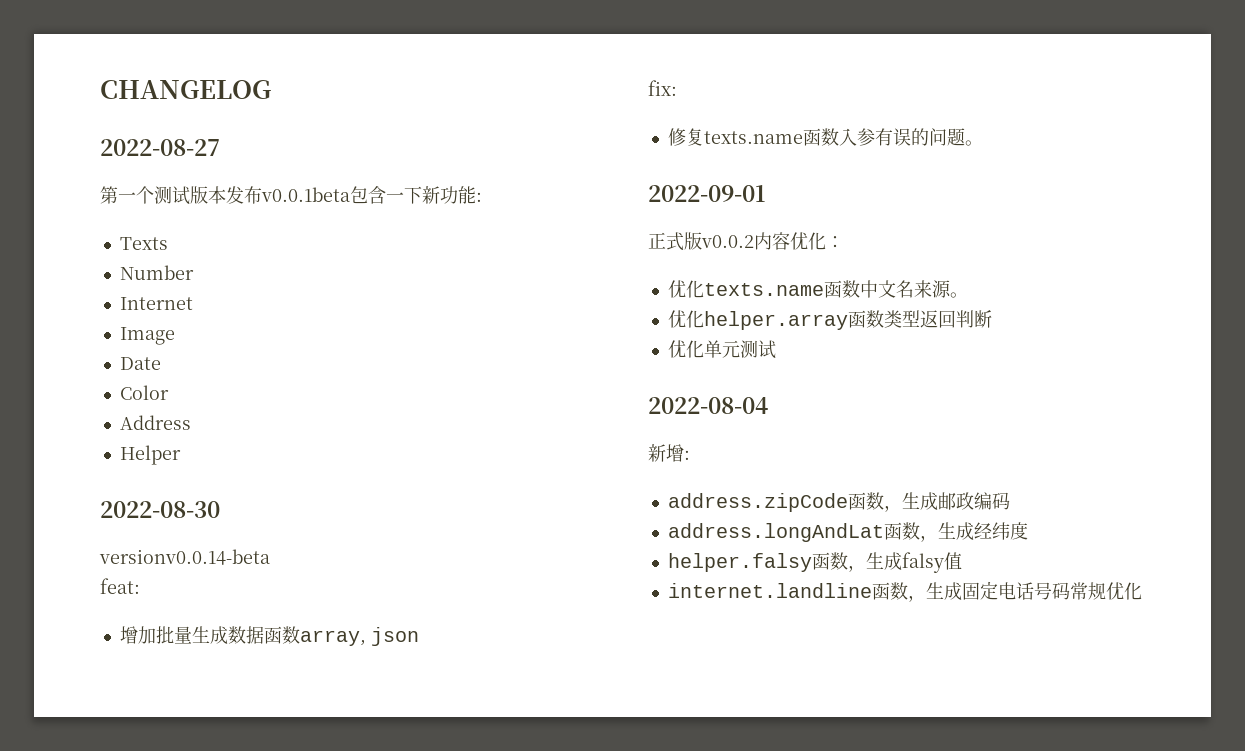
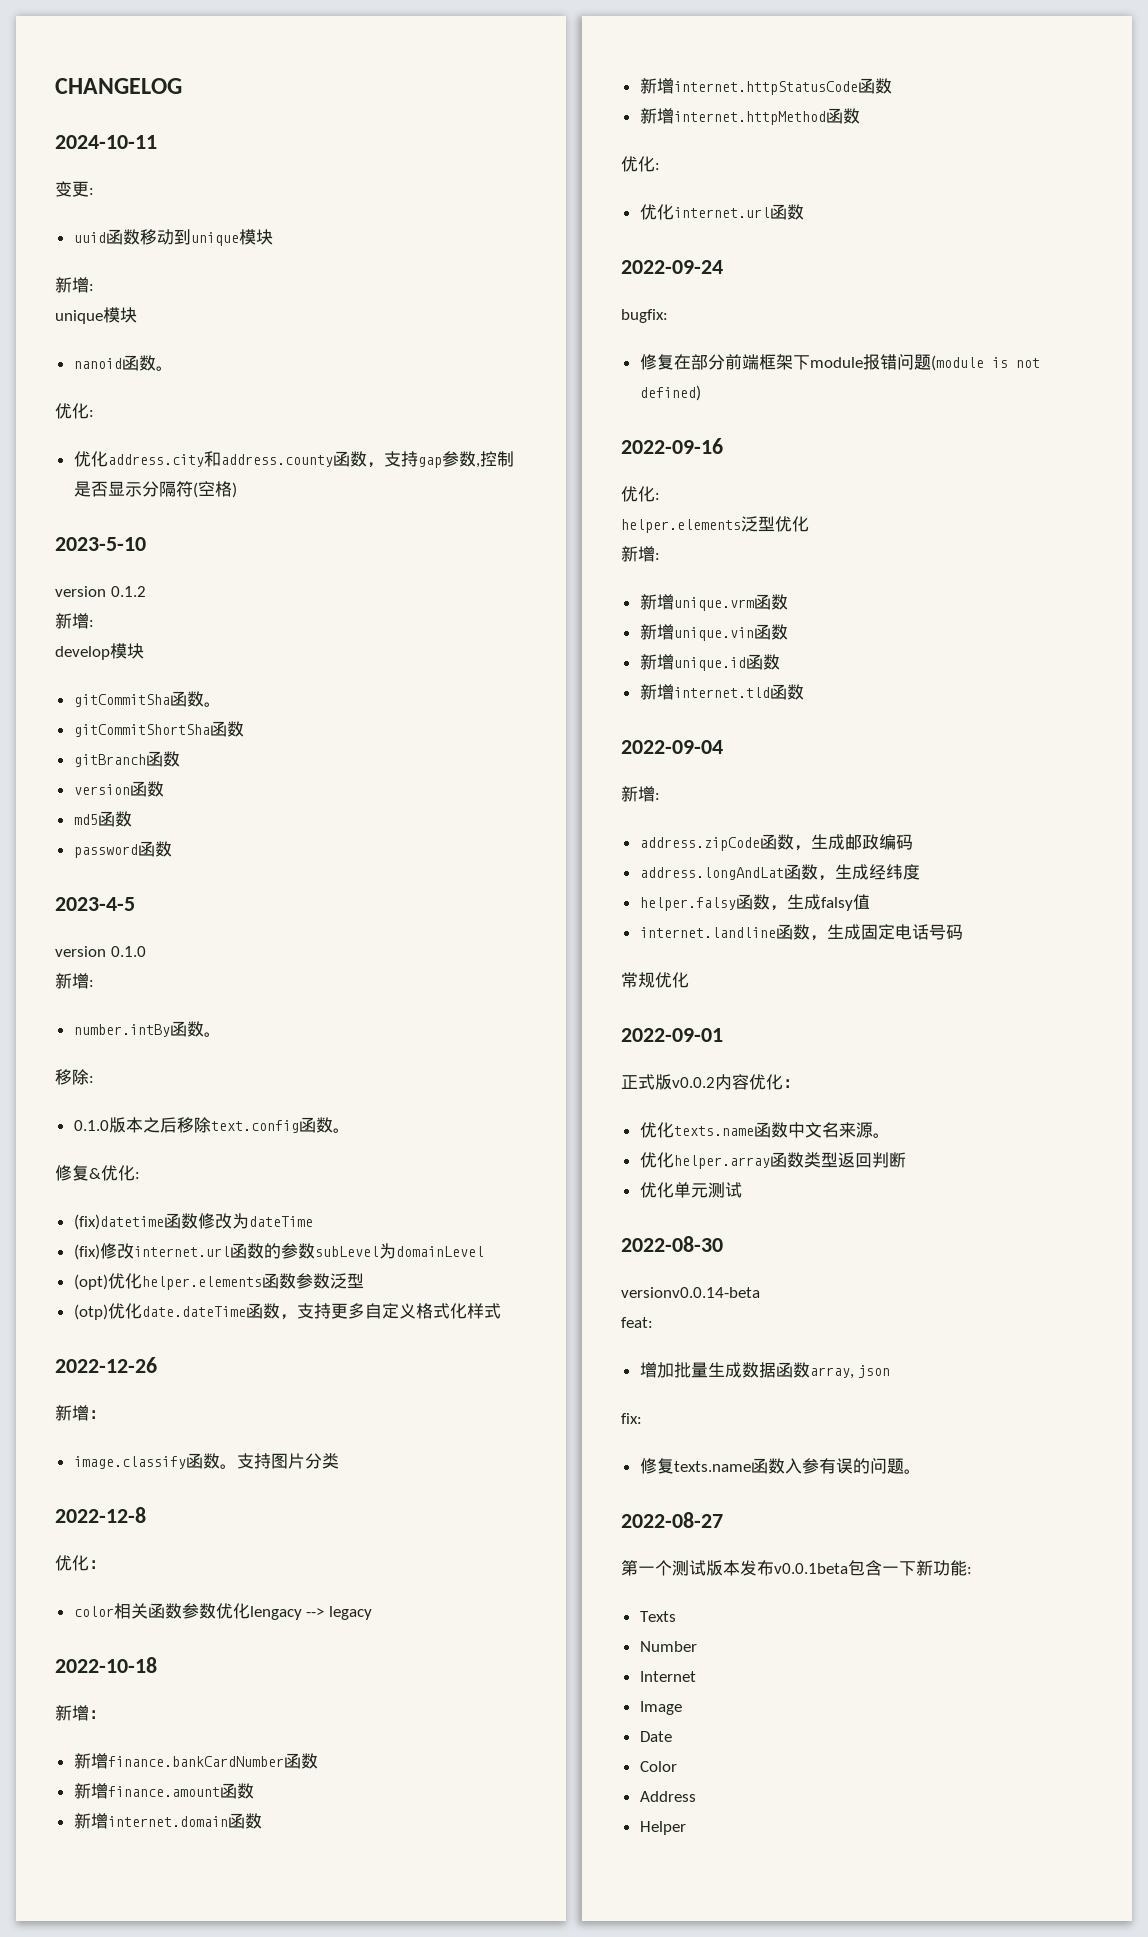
[100,139,220,156] [100,186,482,205] [119,237,168,250] [119,265,194,280] [119,297,193,310] [119,327,175,345] [119,357,161,370] [119,385,169,400] [119,415,191,430] [119,445,181,465] [100,501,220,518] [99,549,270,565] [100,578,140,594] [119,626,419,646] [648,80,677,96] [667,128,983,146] [648,185,765,202] [648,232,844,251] [667,280,968,298] [667,310,992,330] [667,340,776,359] [648,397,768,414] 2022-08-27 // 第一个测试版本发布v0.0.1beta包含一下新功能: // Texts // Number // Internet // Image // Date // Color // Address // Helper // 2022-08-30 // versionv0.0.14-beta // feat: // 增加批量生成数据函数array, json // fix: // 修复texts.name函数入参有误的问题。 // 2022-09-01 // 正式版v0.0.2内容优化： // 优化texts.name函数中文名来源。 // 优化helper.array函数类型返回判断 // 优化单元测试 // 2022-08-04 -> [55,135,157,149] [55,181,94,197] [73,229,273,246] [55,277,94,293] [55,307,137,324] [73,355,173,371] [55,403,94,419] [73,451,514,468] [73,481,237,498] [55,537,146,551] [55,586,146,597] [55,613,94,629] [55,643,144,660] [73,691,221,707] [73,721,244,737] [73,751,180,767] [73,781,164,797] [73,811,132,827] [73,841,172,858] [55,897,135,911] [55,946,146,957] [55,973,94,989] [73,1021,221,1037] [55,1069,94,1085] [73,1117,350,1133] [55,1165,140,1181] [73,1213,313,1230] [73,1243,484,1260] [73,1273,364,1290] [73,1303,501,1320] [55,1357,157,1373] [55,1405,106,1421] [73,1453,339,1469] [55,1507,146,1523] [55,1555,106,1571] [73,1603,372,1620] [55,1657,157,1673] [55,1705,106,1721] [73,1753,318,1769] [73,1783,254,1799] [73,1813,262,1829] [639,78,892,95] [639,108,860,125] [621,156,660,172] [639,204,804,220] [621,260,723,274] [621,309,668,323] [639,354,1040,371] [639,385,701,401] [621,438,723,454] [621,486,660,502] [621,516,809,533] [621,546,660,562] [639,594,788,611] [639,624,788,641] [639,654,780,671] [639,684,804,700] [621,740,723,754] 2024-10-11 // 变更: // uuid函数移动到unique模块 // 新增: // unique模块 // nanoid函数。 // 优化: // 优化address.city和address.county函数，支持gap参数,控制是否显示分隔符(空格) // 2023-5-10 // version 0.1.2 // 新增: // develop模块 // gitCommitSha函数。 // gitCommitShortSha函数 // gitBranch函数 // version函数 // md5函数 // password函数 // 2023-4-5 // version 0.1.0 // 新增: // number.intBy函数。 // 移除: // 0.1.0版本之后移除text.config函数。 // 修复&优化: // (fix)datetime函数修改为dateTime // (fix)修改internet.url函数的参数subLevel为domainLevel // (opt)优化helper.elements函数参数泛型 // (otp)优化date.dateTime函数，支持更多自定义格式化样式 // 2022-12-26 // 新增： // image.classify函数。支持图片分类 // 2022-12-8 // 优化： // color相关函数参数优化lengacy --> legacy // 2022-10-18 // 新增： // 新增finance.bankCardNumber函数 // 新增finance.amount函数 // 新增internet.domain函数 // 新增internet.httpStatusCode函数 // 新增internet.httpMethod函数 // 优化: // 优化internet.url函数 // 2022-09-24 // bugfix: // 修复在部分前端框架下module报错问题(module is not defined) // 2022-09-16 // 优化: // helper.elements泛型优化 // 新增: // 新增unique.vrm函数 // 新增unique.vin函数 // 新增unique.id函数 // 新增internet.tld函数 // 2022-09-04
(1070, 591) none -> (963, 932) //
(1142, 591) none -> [621,1028,723,1042] [621,1074,800,1090] [639,1122,890,1138] [639,1152,906,1169] [639,1182,742,1198] [621,1236,723,1252] [621,1287,760,1298] [621,1317,653,1328] [639,1362,891,1379] [621,1413,642,1424] [639,1458,921,1474] [621,1512,723,1528] [621,1560,972,1576] [639,1611,676,1622] [639,1641,697,1652] [639,1671,696,1682] [639,1701,682,1715] [639,1731,672,1742] [639,1761,677,1772] [639,1791,696,1802] [639,1821,686,1835] // 2022-09-01 // 正式版v0.0.2内容优化： // 优化texts.name函数中文名来源。 // 优化helper.array函数类型返回判断 // 优化单元测试 // 2022-08-30 // versionv0.0.14-beta // feat: // 增加批量生成数据函数array, json // fix: // 修复texts.name函数入参有误的问题。 // 2022-08-27 // 第一个测试版本发布v0.0.1beta包含一下新功能: // Texts // Number // Internet // Image // Date // Color // Address // Helper

